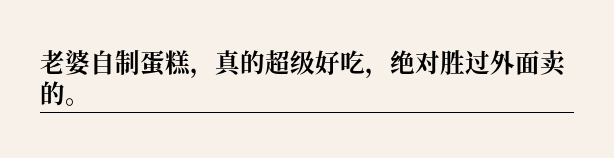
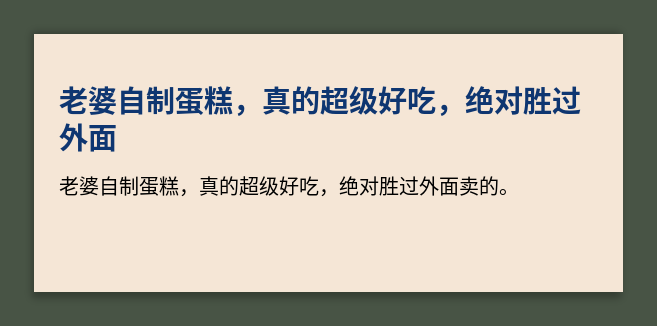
(540, 62) none -> [59,176,459,197] // 老婆自制蛋糕，真的超级好吃，绝对胜过外面

